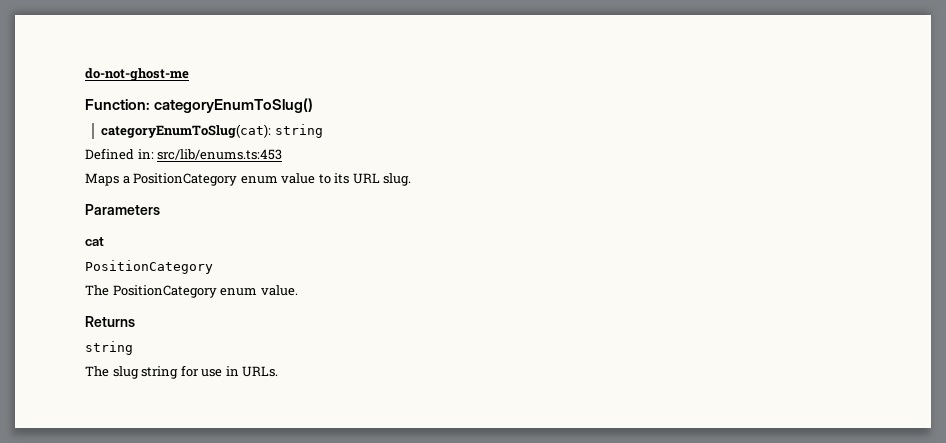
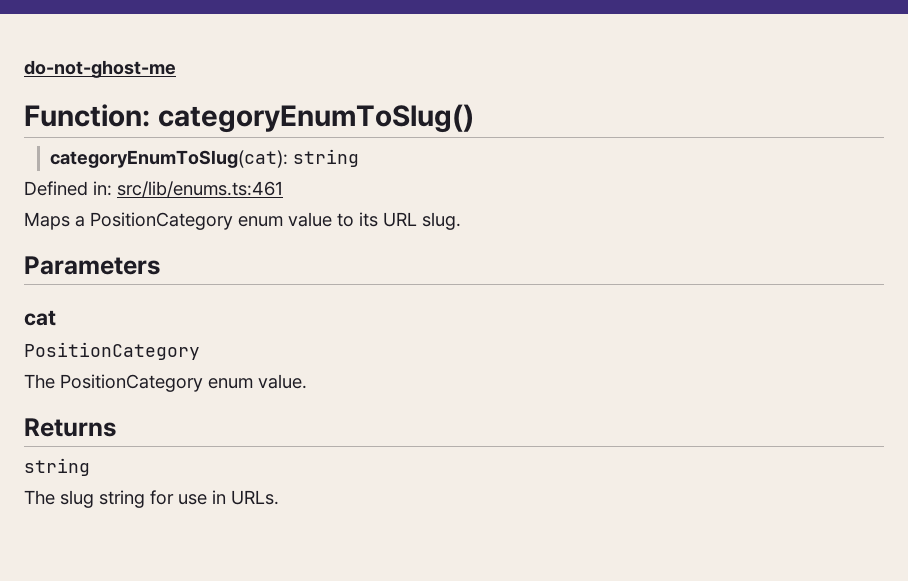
[157,149,283,160] src/lib/enums.ts:453 -> [117,181,283,197] src/lib/enums.ts:461

